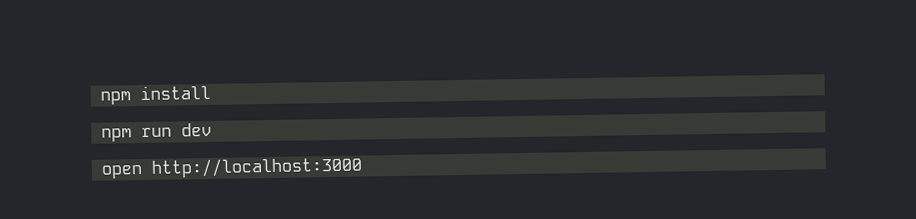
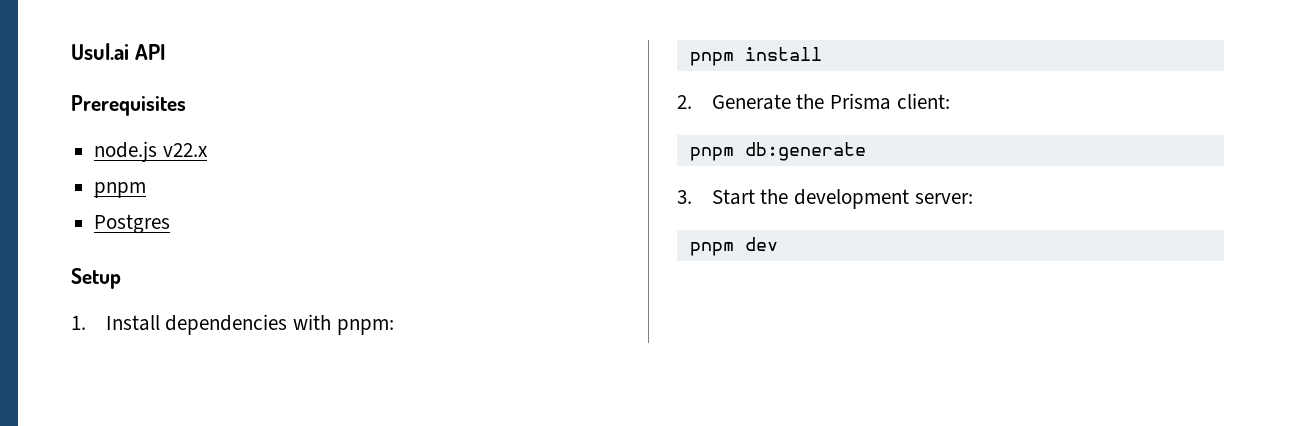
[100,84,212,105] [101,127,173,142] npm install // npm run -> [71,43,166,60] [71,95,186,116] [94,141,208,162] [94,182,147,198] [94,214,171,234] [71,268,121,289] [71,314,394,335] [689,47,822,66] [677,93,950,110] [689,142,866,161] [677,189,973,209] [689,242,734,256] Usul.ai API // Prerequisites // node.js v22.x // pnpm // Postgres // Setup // 1. Install dependencies with pnpm: // pnpm install // 2. Generate the Prisma client: // pnpm db:generate // 3. Start the development server: // pnpm
[101,156,364,179] // open http://localhost:3000 -> (778, 244) none

